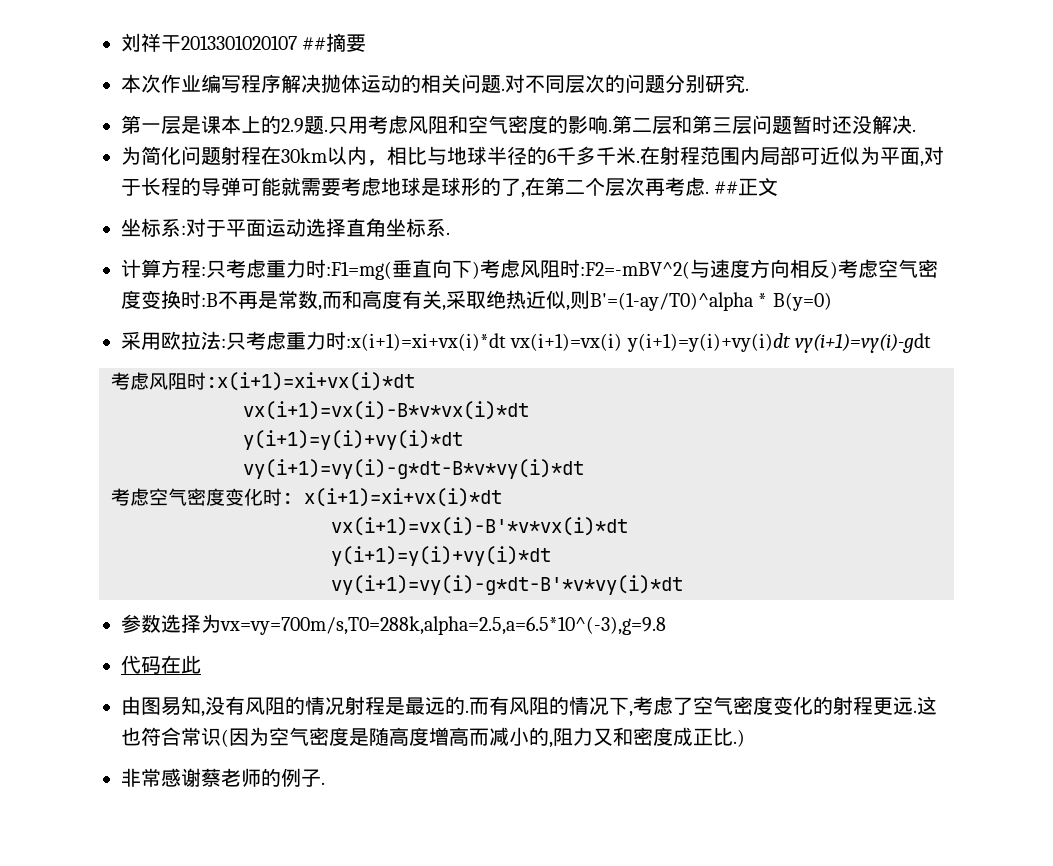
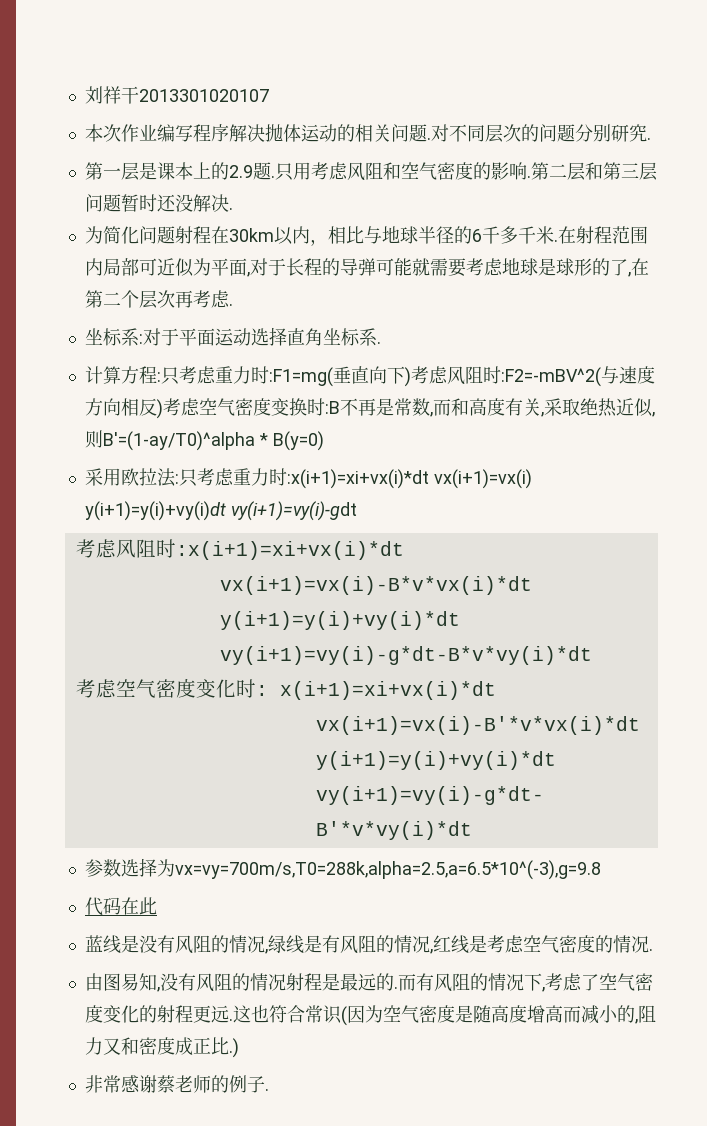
[302,33,367,52] ##摘要 -> (269, 95) none
[714,177,779,196] ##正文 -> (233, 304) none
(201, 664) none -> [84,935,653,954] // 蓝线是没有风阻的情况,绿线是有风阻的情况,红线是考虑空气密度的情况.

